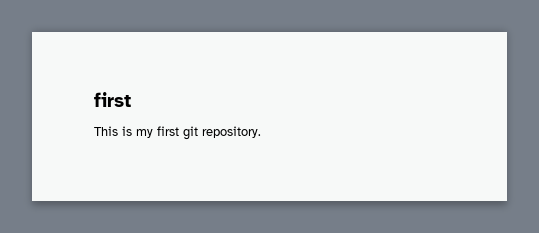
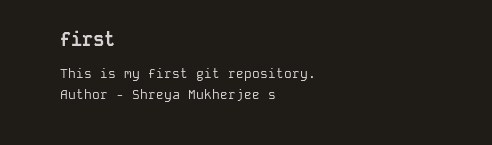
(261, 132) none -> [60,89,276,102] // Author - Shreya Mukherjee s

